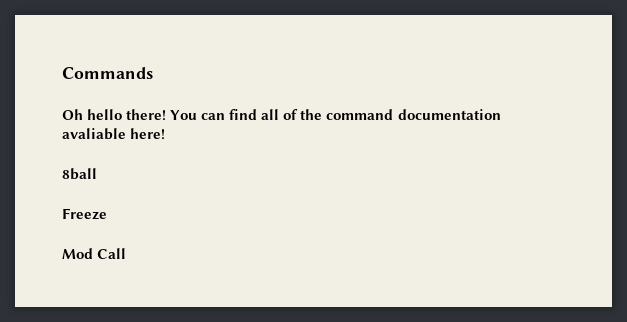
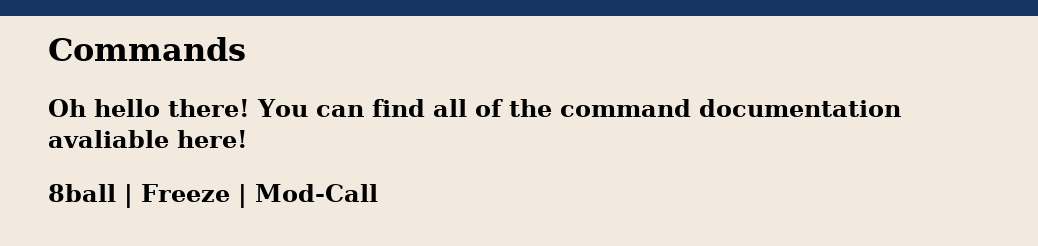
(97, 174) // -> [124,184,133,208] |
[62,248,127,259] // Mod Call -> [238,184,378,208] | Mod-Call

